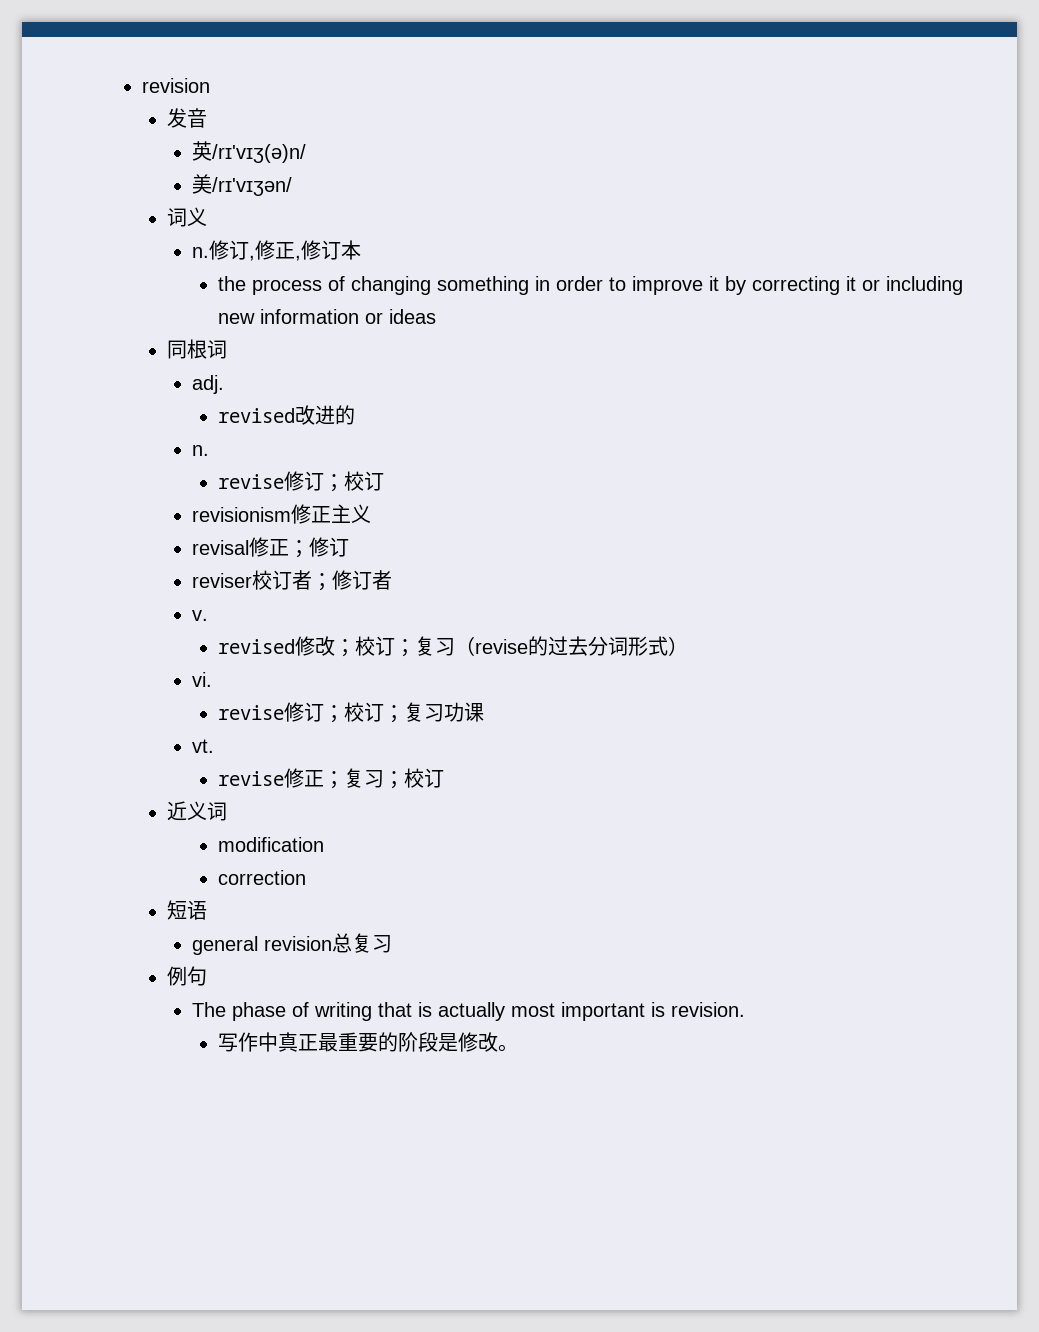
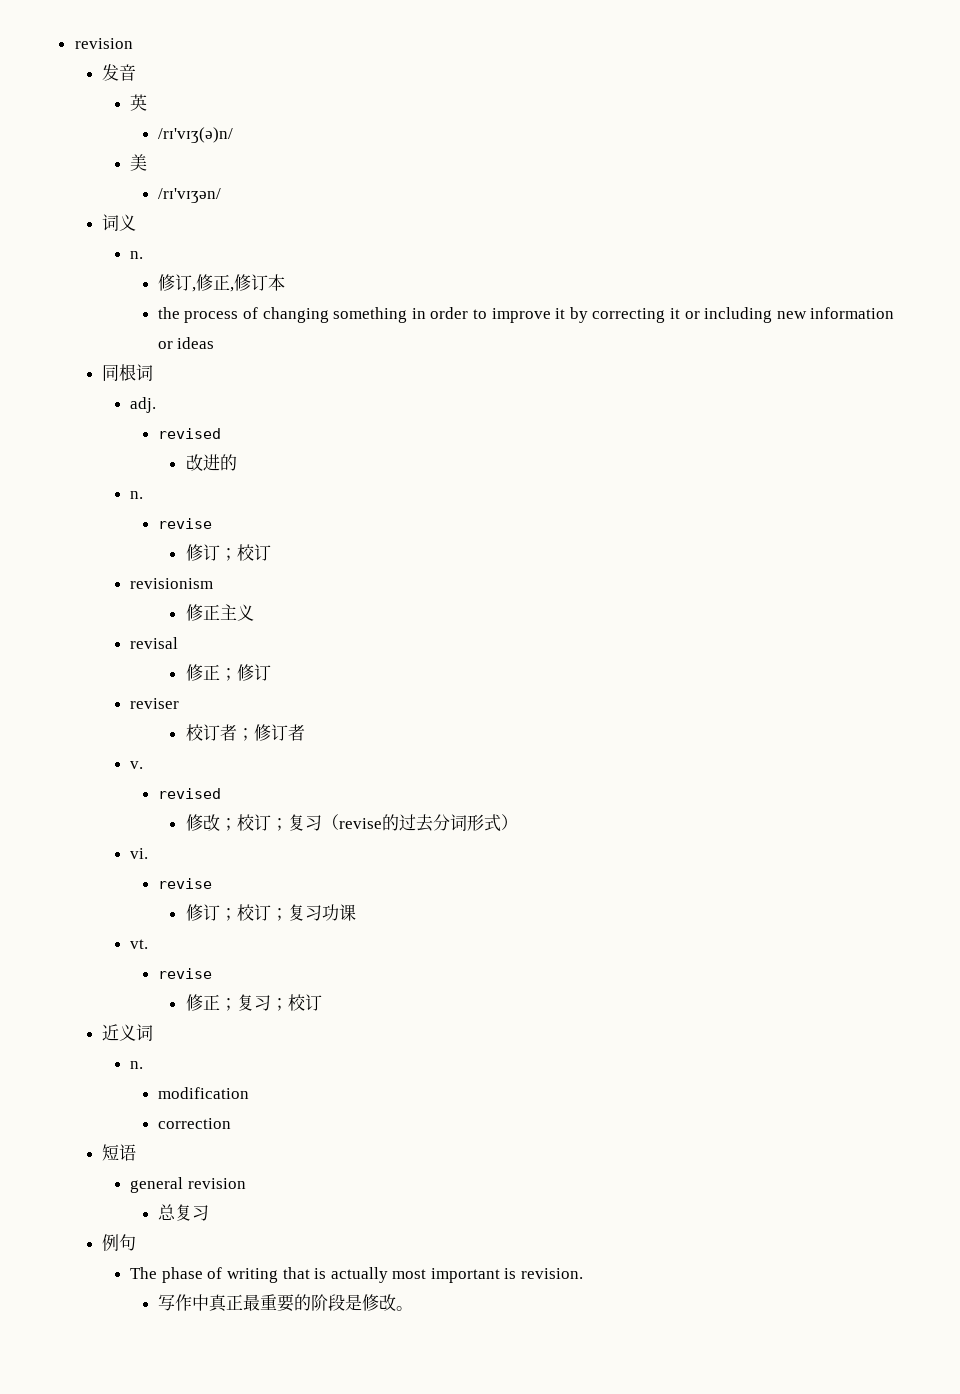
(213, 151) none -> (148, 102) //
(213, 184) none -> (148, 162) //
(210, 252) none -> (144, 255) //
(295, 415) none -> (221, 433) //
(284, 481) none -> (212, 523) //
(292, 514) none -> (214, 583) //
(250, 547) none -> (179, 643) //
(253, 580) none -> (180, 703) //
(295, 646) none -> (221, 793) //
(284, 712) none -> (212, 883) //
(284, 778) none -> (212, 973) //
(228, 811) none -> [130,1061,144,1069] // n.
(333, 943) none -> (246, 1183) //

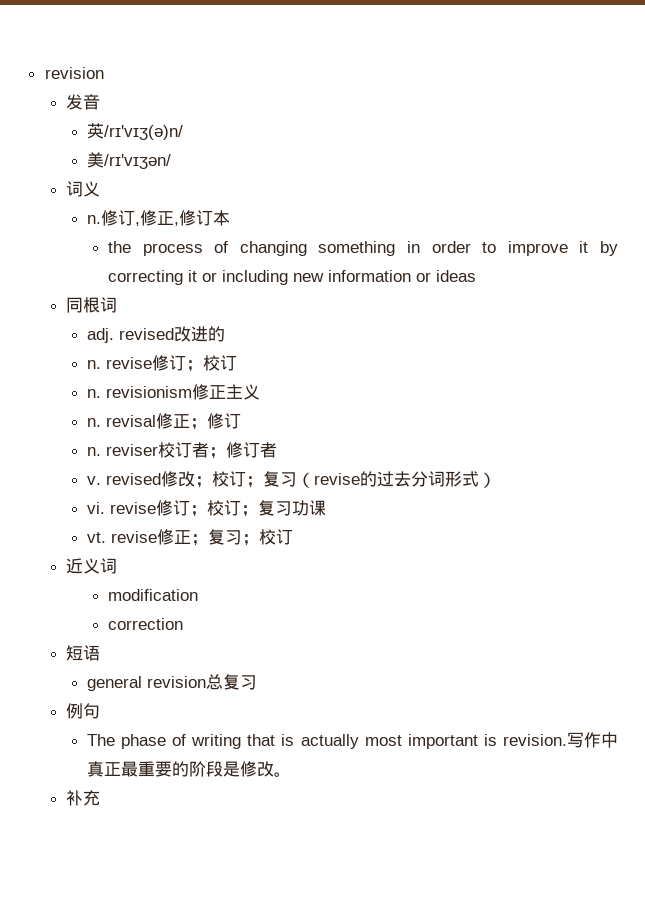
(148, 102) // -> (104, 131) none
(148, 162) // -> (104, 160) none
(144, 255) // -> (101, 219) none
[157,428,221,439] // revised // -> [118,328,174,340] revised
[157,518,212,529] // revise // -> [105,357,152,369] revise
(271, 552) none -> [86,389,101,398] n.
(214, 583) // -> (192, 392) none
(254, 612) none -> [86,418,101,427] n.
(179, 643) // -> (156, 421) none
(271, 672) none -> [86,447,101,456] n.
(180, 703) // -> (158, 450) none
[157,788,221,799] // revised // -> [105,473,161,485] revised
[157,878,212,889] // revise // -> [109,502,156,514] revise
[157,968,212,979] // revise // -> [110,531,157,543] revise
[130,1061,144,1069] // n. -> (117, 566) none
(246, 1183) // -> (206, 682) none
(584, 1273) // -> (568, 740) none
(413, 1308) none -> [65,790,100,806] // 补充

